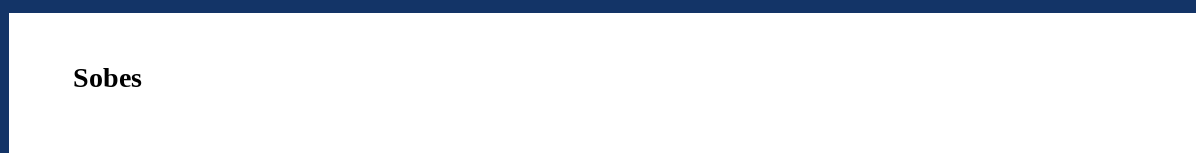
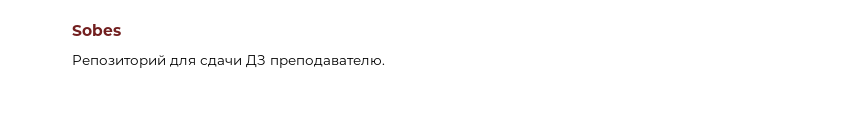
(142, 77) none -> [72,55,385,68] // Репозиторий для сдачи ДЗ преподавателю.

